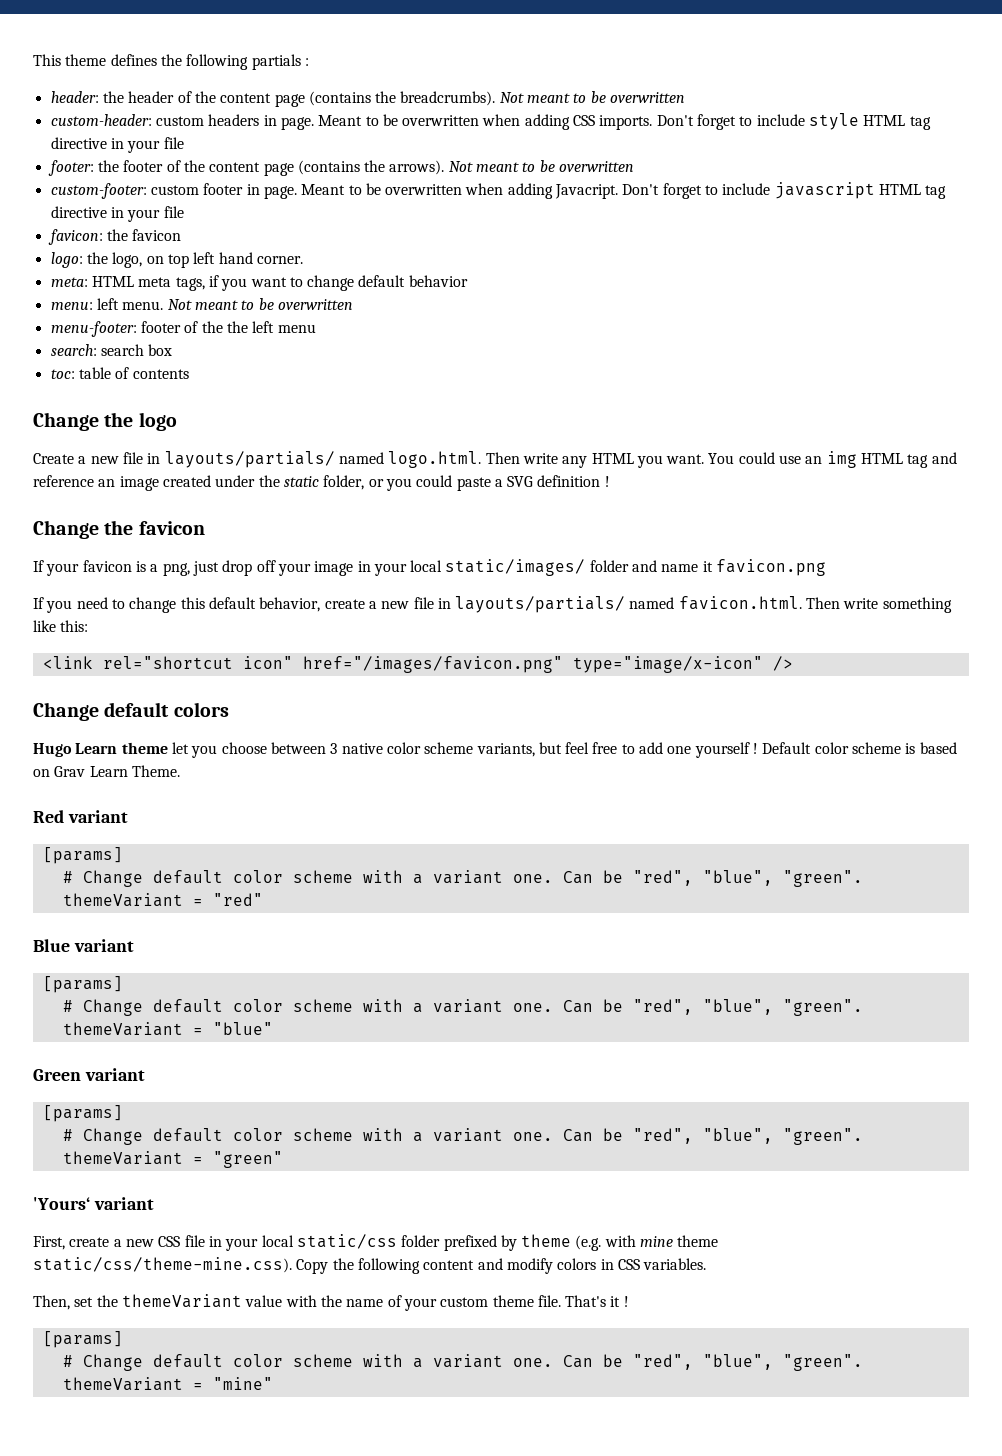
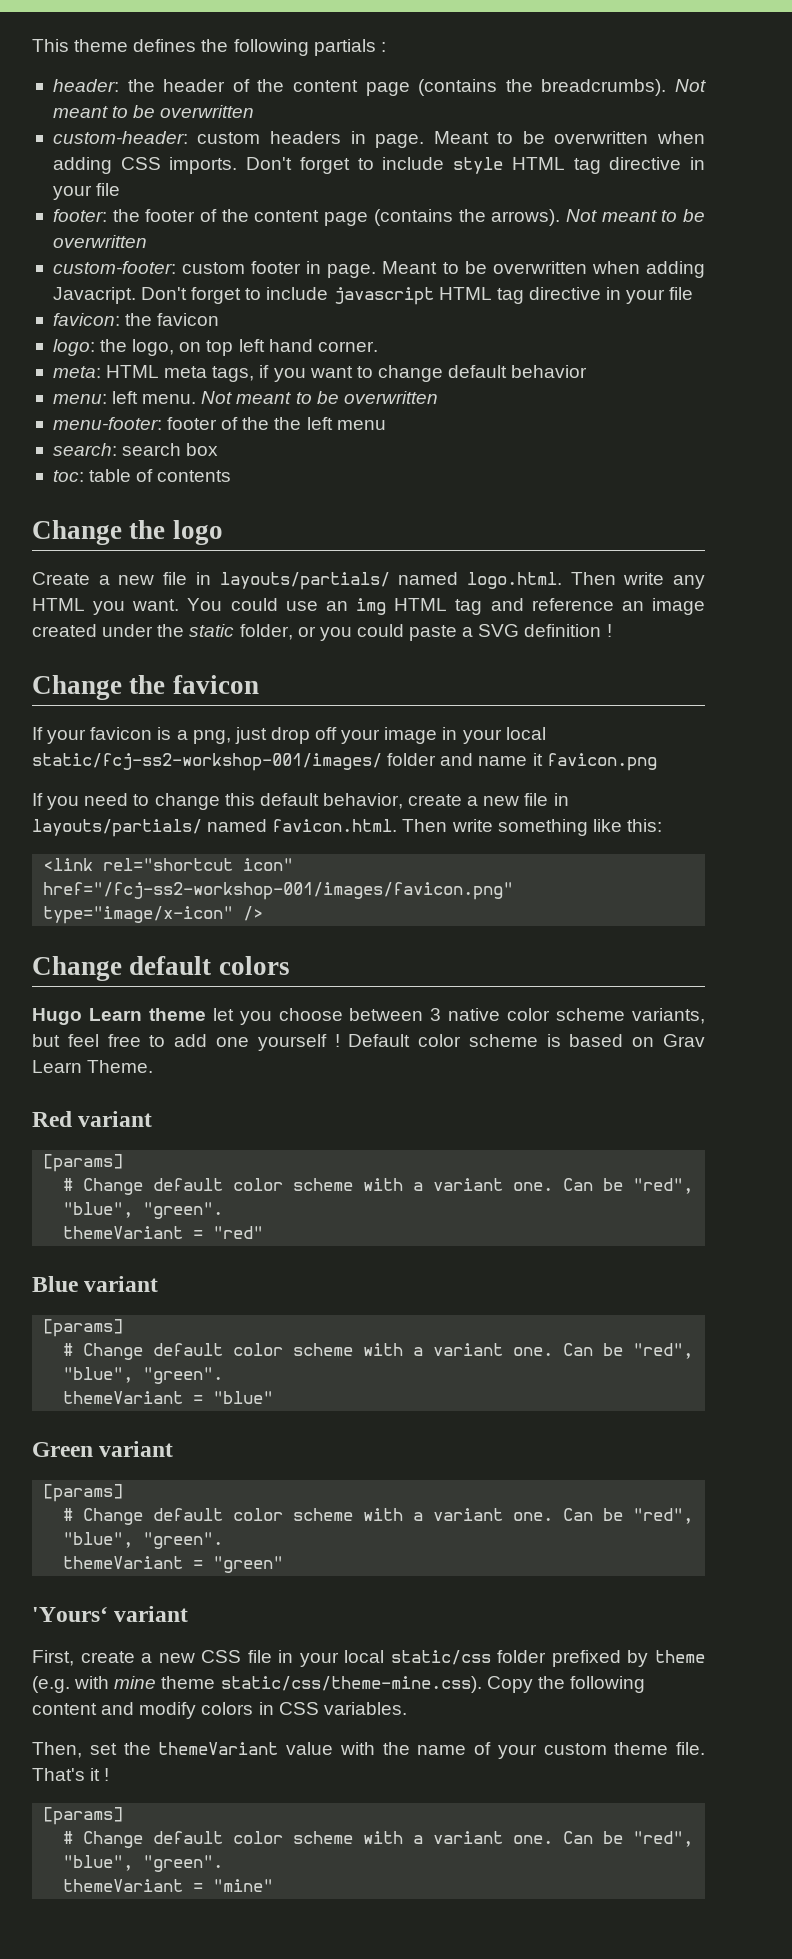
[445,559,586,576] static/images/ -> [32,753,382,771] static/fcj-ss2-workshop-001/images/
[302,656,563,673] href="/images/favicon.png" -> [43,882,514,900] href="/fcj-ss2-workshop-001/images/favicon.png"

